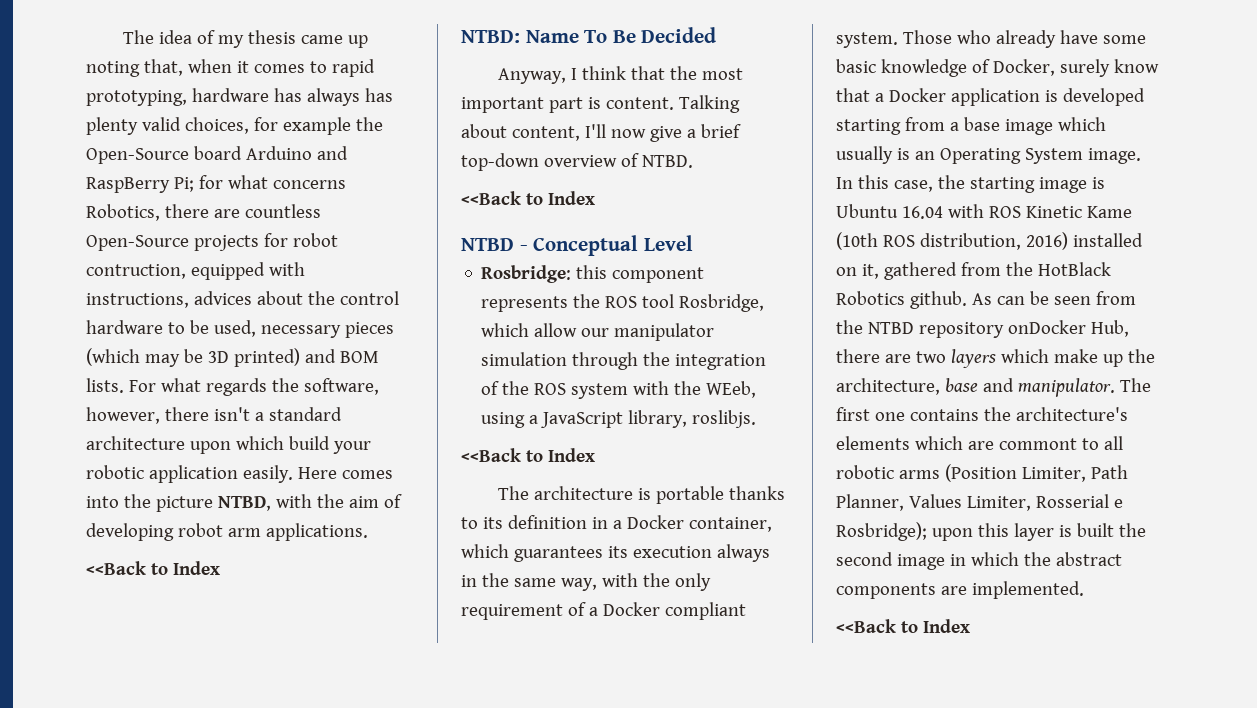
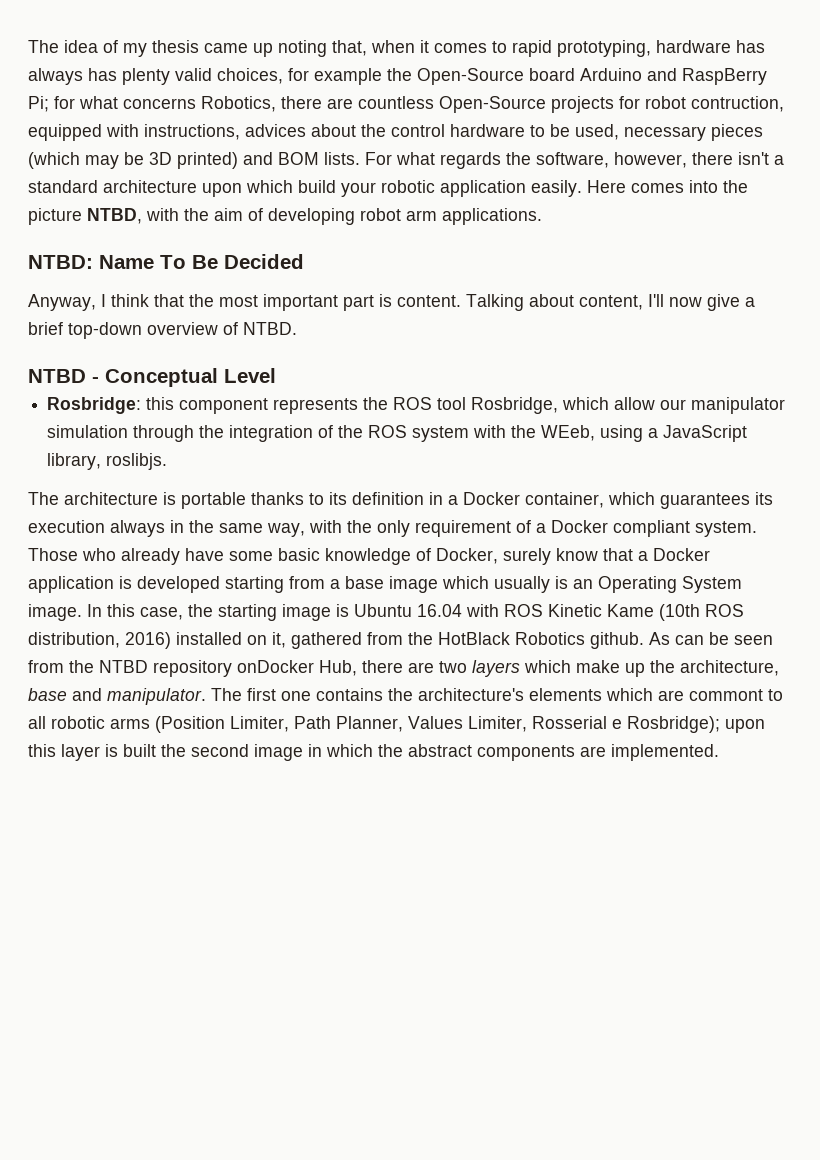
[86,561,220,575] // <<Back to Index -> (542, 216) none
[461,191,595,205] // <<Back to Index -> (297, 328) none
[461,448,595,462] // <<Back to Index -> (168, 461) none
[836,619,970,633] // <<Back to Index -> (719, 752) none

